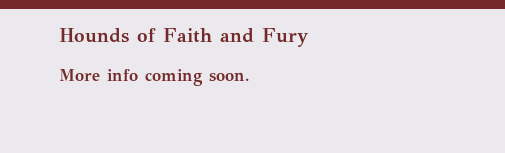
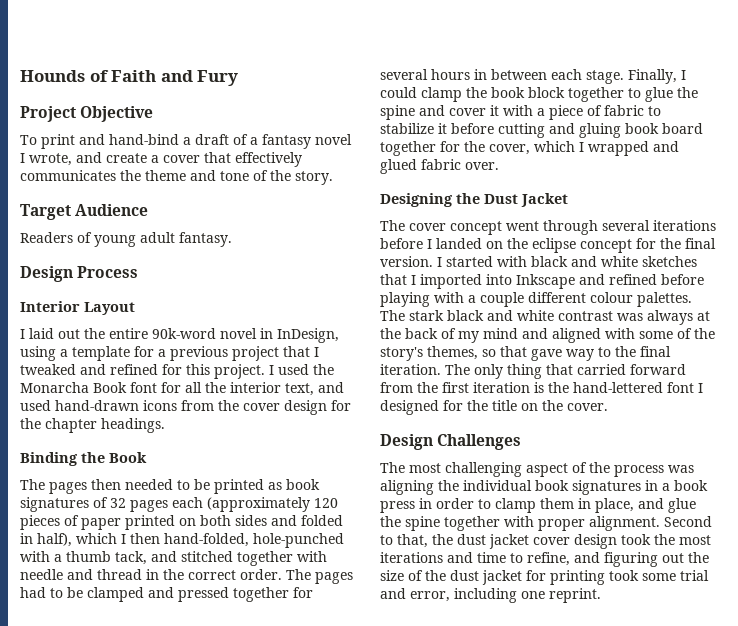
[59,69,249,86] More info coming soon. -> [20,106,154,122] [20,134,352,149] [20,152,302,167] [20,170,333,185] [20,204,149,220] [20,232,232,247] [20,266,139,282] [20,301,135,315] [20,328,339,343] [20,346,319,361] [20,364,334,379] [20,382,344,396] [20,400,351,415] [20,418,165,433] [20,452,147,466] [20,479,320,494] [20,497,338,512] [20,515,343,530] [20,533,344,548] [20,551,327,566] [20,569,353,584] [20,587,313,602] [380,69,686,84] [380,87,698,102] [380,105,661,120] [380,123,703,138] [380,141,679,156] [380,159,499,174] [380,193,568,207] [380,220,716,235] [380,238,716,253] [380,256,697,267] [380,274,704,289] [380,292,692,307] [380,310,710,325] [380,328,715,343] [380,346,671,361] [380,364,686,379] [380,382,703,393] [380,400,608,415] [380,434,522,450] [380,462,694,477] [380,480,708,495] [380,498,696,513] [380,516,712,531] [380,534,711,549] [380,552,709,567] [380,570,709,585] [380,588,601,603] Project Objective // To print and hand-bind a draft of a fantasy novel I wrote, and create a cover that effectively communicates the theme and tone of the story. // Target Audience // Readers of young adult fantasy. // Design Process // Interior Layout // I laid out the entire 90k-word novel in InDesign, using a template for a previous project that I tweaked and refined for this project. I used the Monarcha Book font for all the interior text, and used hand-drawn icons from the cover design for the chapter headings. // Binding the Book // The pages then needed to be printed as book signatures of 32 pages each (approximately 120 pieces of paper printed on both sides and folded in half), which I then hand-folded, hole-punched with a thumb tack, and stitched together with needle and thread in the correct order. The pages had to be clamped and pressed together for several hours in between each stage. Finally, I could clamp the book block together to glue the spine and cover it with a piece of fabric to stabilize it before cutting and gluing book board together for the cover, which I wrapped and glued fabric over. // Designing the Dust Jacket // The cover concept went through several iterations before I landed on the eclipse concept for the final version. I started with black and white sketches that I imported into Inkscape and refined before playing with a couple different colour palettes. The stark black and white contrast was always at the back of my mind and aligned with some of the story's themes, so that gave way to the final iteration. The only thing that carried forward from the first iteration is the hand-lettered font I designed for the title on the cover. // Design Challenges // The most challenging aspect of the process was aligning the individual book signatures in a book press in order to clamp them in place, and glue the spine together with proper alignment. Second to that, the dust jacket cover design took the most iterations and time to refine, and figuring out the size of the dust jacket for printing took some trial and error, including one reprint.

